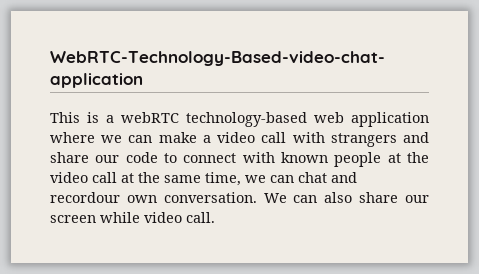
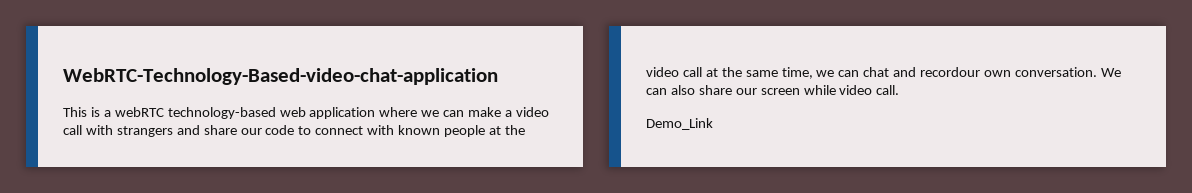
(215, 217) none -> [646,118,713,130] // Demo_Link

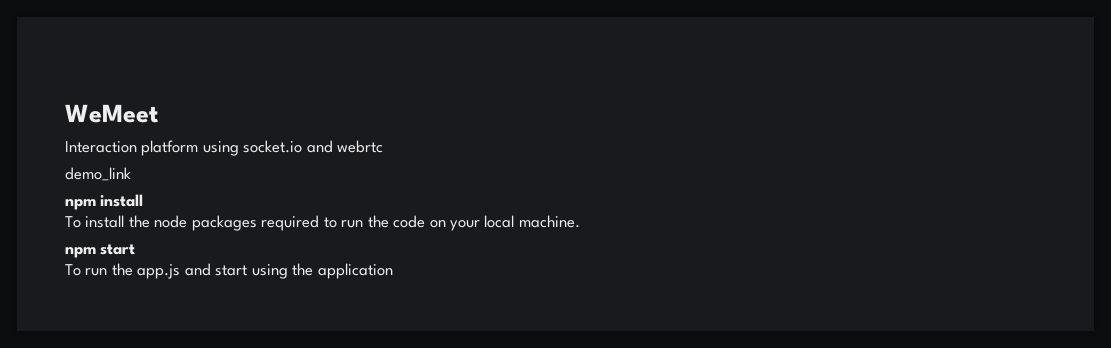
[63,68,498,85] [63,107,549,119] [63,125,525,137] [646,67,1121,79] [646,85,900,95] [646,118,713,130] WebRTC-Technology-Based-video-chat-application // This is a webRTC technology-based web application where we can make a video call with strangers and share our code to connect with known people at the video call at the same time, we can chat and recordour own conversation. We can also share our screen while video call. // Demo_Link -> [65,104,159,123] [65,140,384,156] [65,167,131,181] [65,194,144,210] [65,215,580,231] [65,244,136,258] [65,263,393,279] WeMeet // Interaction platform using socket.io and webrtc // demo_link // npm install // To install the node packages required to run the code on your local machine. // npm start // To run the app.js and start using the application

